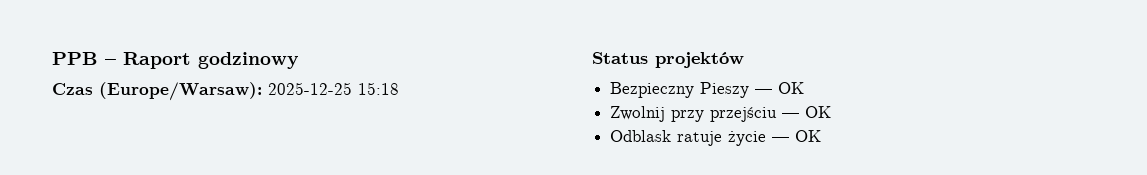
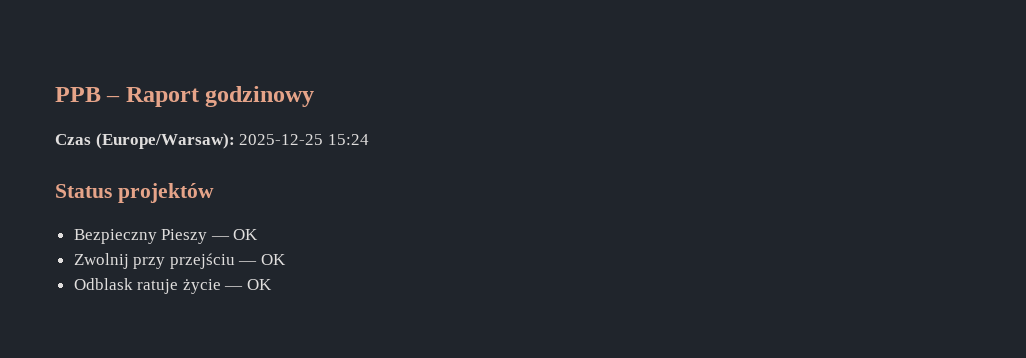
[358,82,399,95] 15:18 -> [327,134,369,145] 15:24

